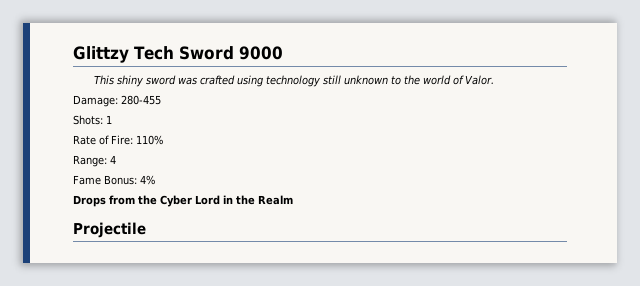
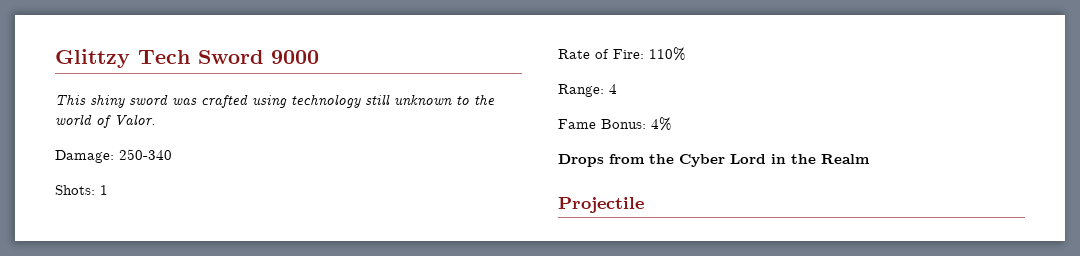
[121,95,161,105] 280-455 -> [119,149,172,160] 250-340

